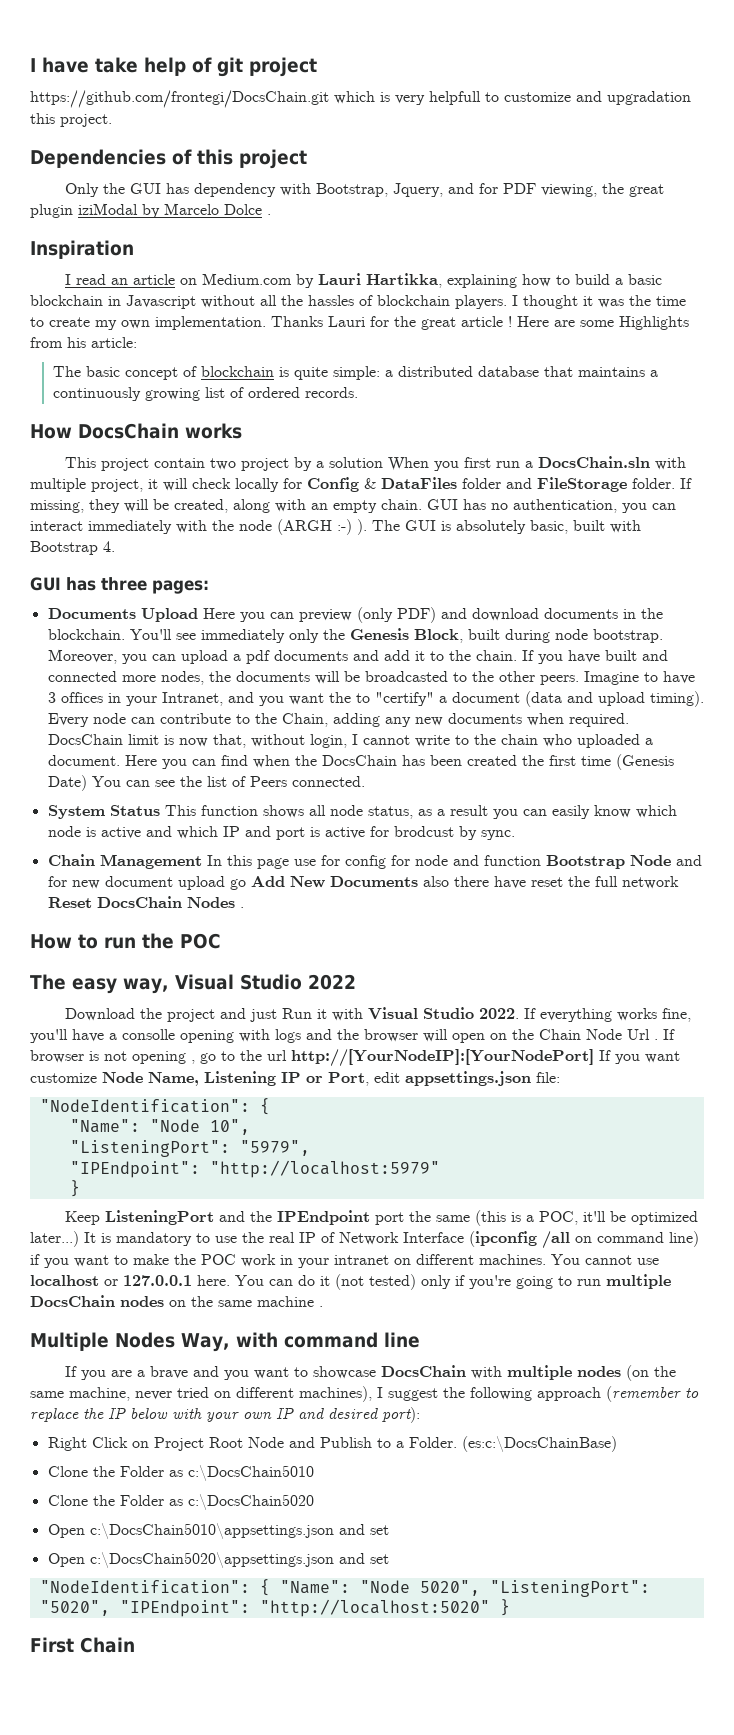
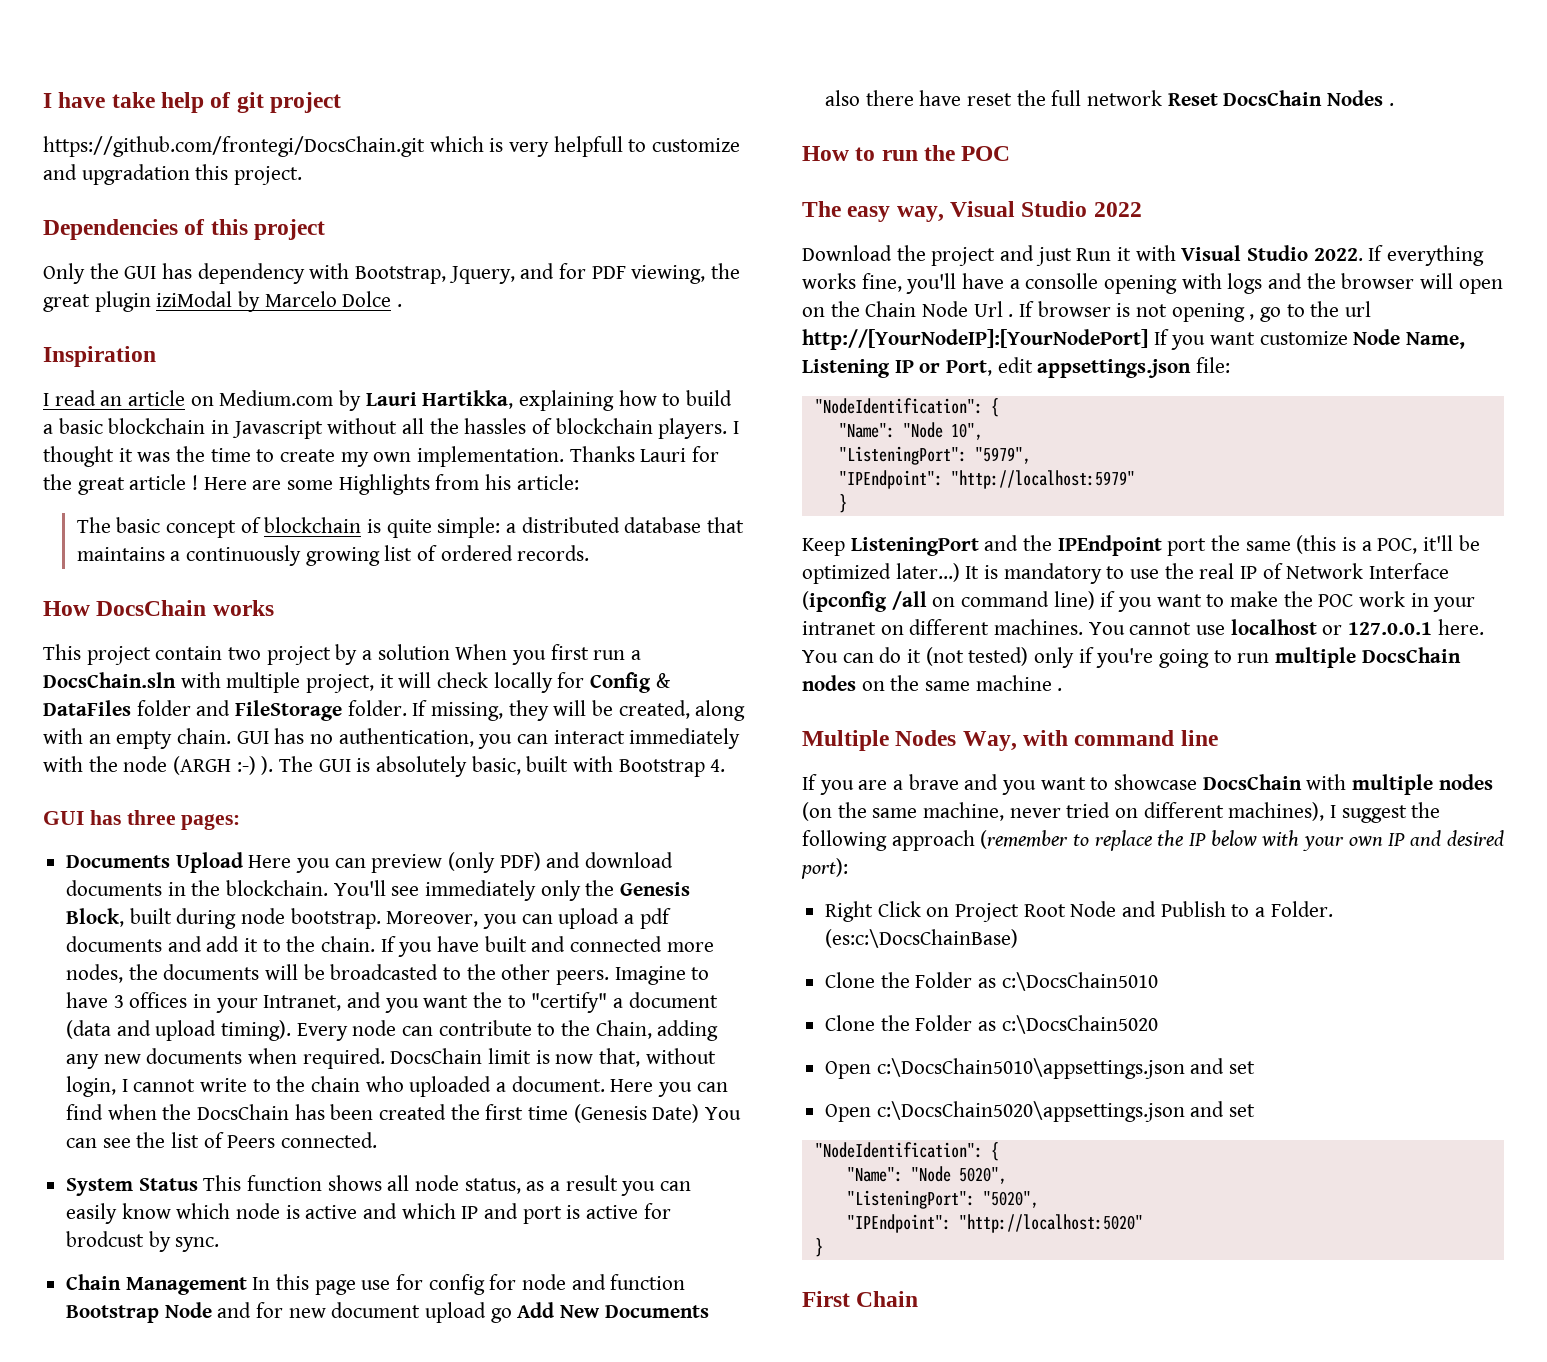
(270, 1587) none -> (999, 1151) //
(480, 1588) none -> (1007, 1175) //
(110, 1608) none -> (1039, 1199) //
(490, 1608) none -> (1143, 1223) //

